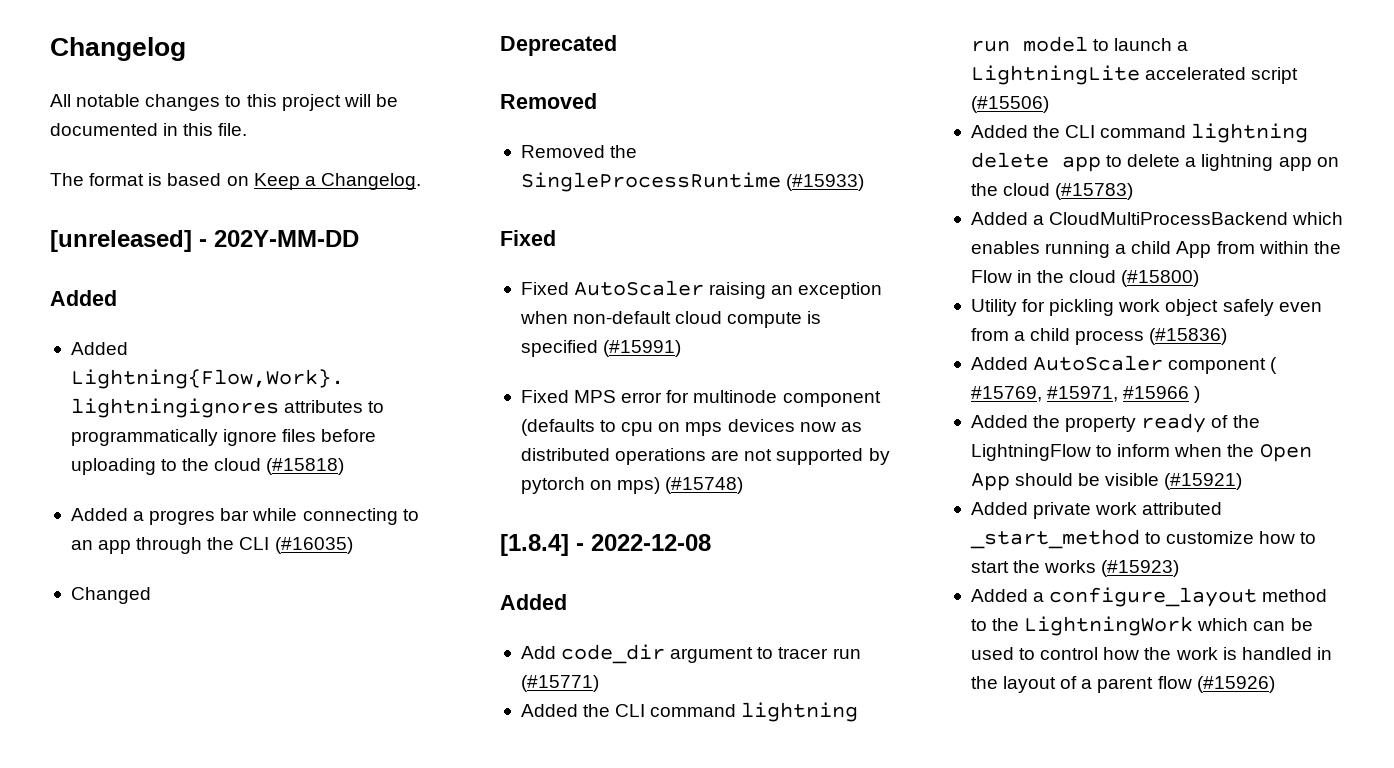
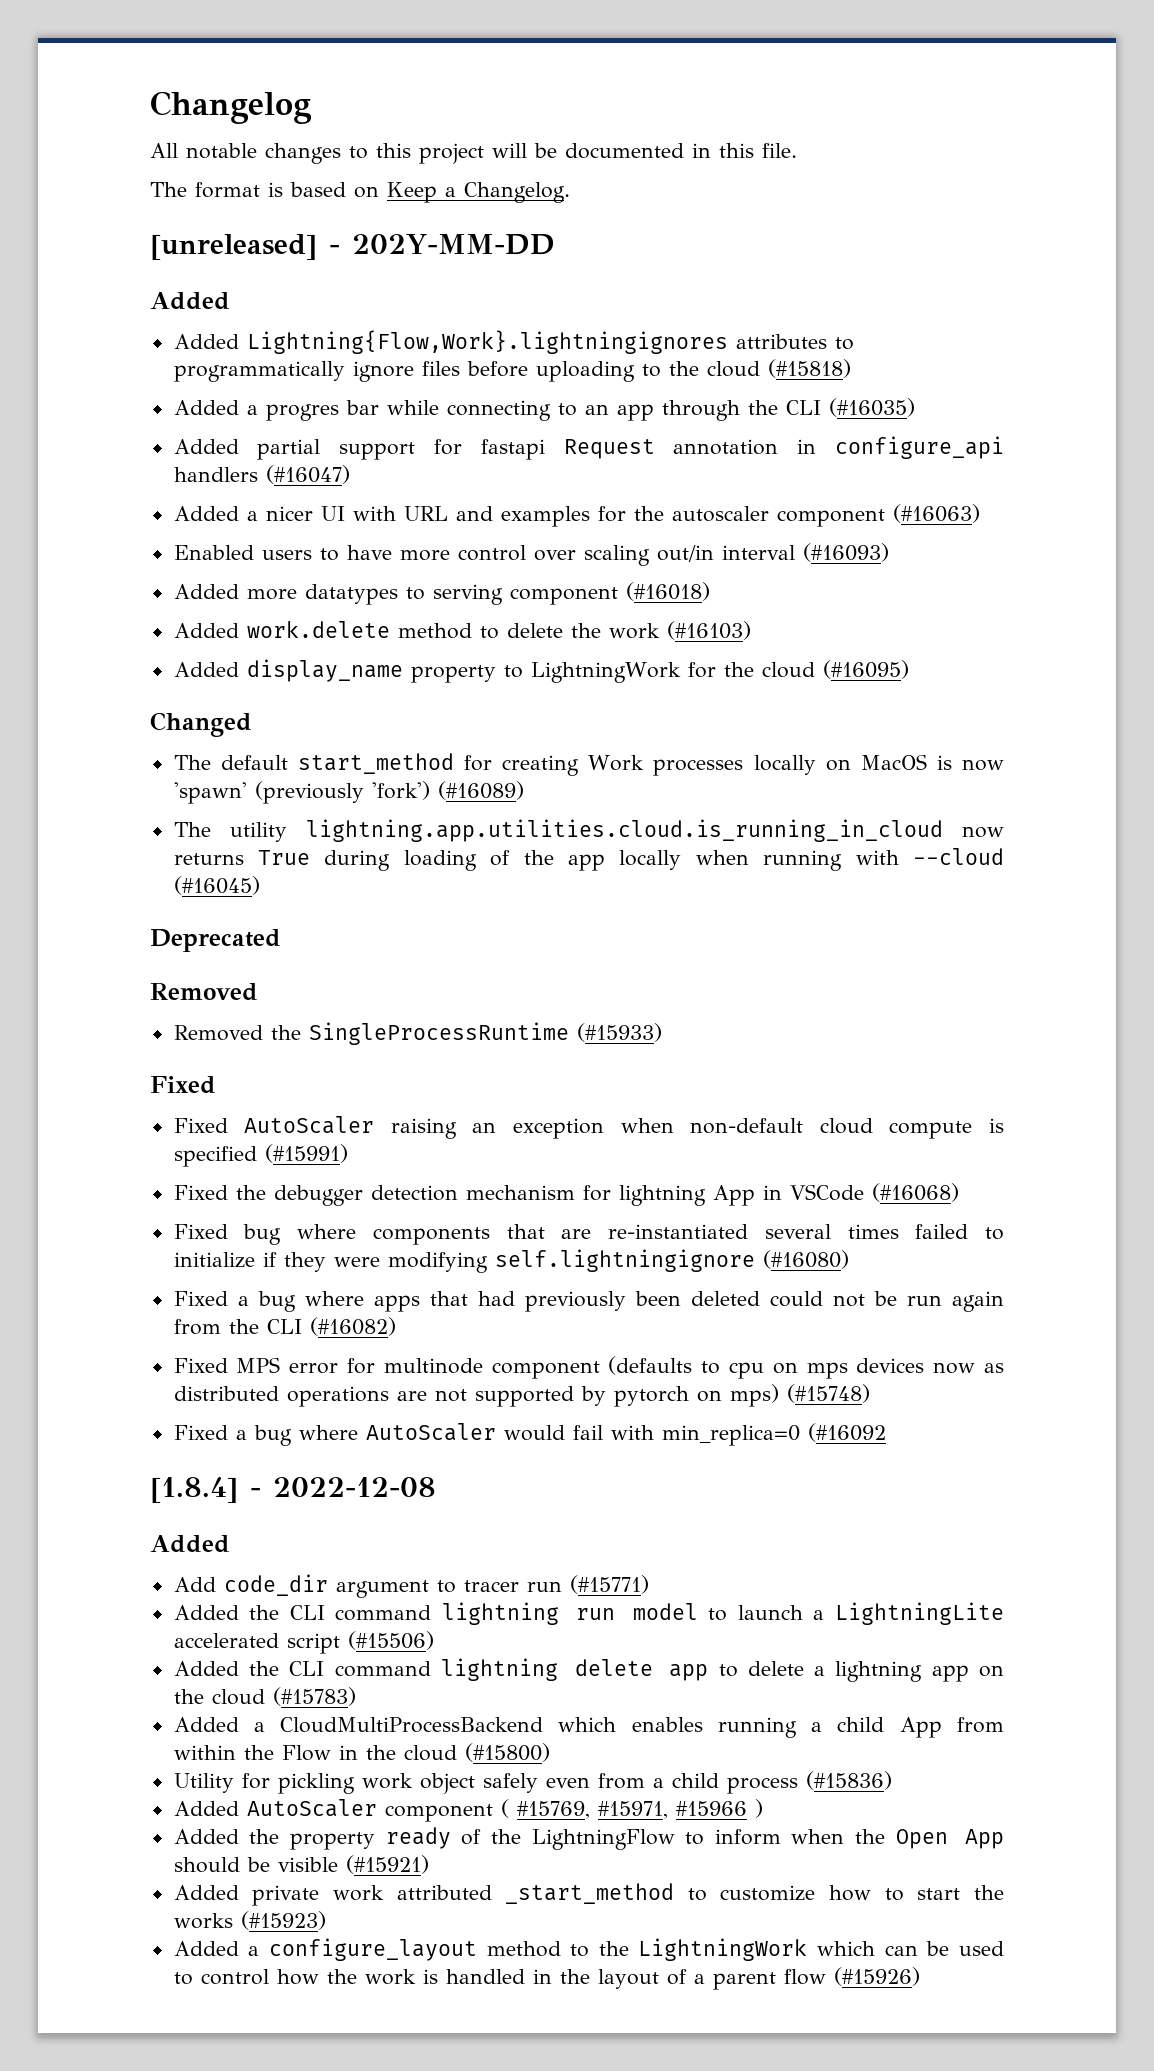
[70,587,151,604] Changed -> [173,436,1005,460] [173,465,350,484] [173,504,980,527] [173,543,889,566] [173,582,710,605] [173,621,751,640] [173,659,909,683] [150,712,252,737] [173,753,1005,776] [173,781,524,804] [173,819,1004,842] [173,848,1004,871] [173,876,260,895] Added partial support for fastapi Request annotation in configure_api handlers (#16047) // Added a nicer UI with URL and examples for the autoscaler component (#16063) // Enabled users to have more control over scaling out/in interval (#16093) // Added more datatypes to serving component (#16018) // Added work.delete method to delete the work (#16103) // Added display_name property to LightningWork for the cloud (#16095) // Changed // The default start_method for creating Work processes locally on MacOS is now 'spawn' (previously 'fork') (#16089) // The utility lightning.app.utilities.cloud.is_running_in_cloud now returns True during loading of the app locally when running with --cloud (#16045)
(682, 348) none -> [173,1183,959,1206] [173,1224,1005,1245] [173,1249,849,1273] [173,1291,1004,1312] [173,1317,396,1336] // Fixed the debugger detection mechanism for lightning App in VSCode (#16068) // Fixed bug where components that are re-instantiated several times failed to initialize if they were modifying self.lightningignore (#16080) // Fixed a bug where apps that had previously been deleted could not be run again from the CLI (#16082)
(744, 485) none -> [173,1423,886,1446] // Fixed a bug where AutoScaler would fail with min_replica=0 (#16092

